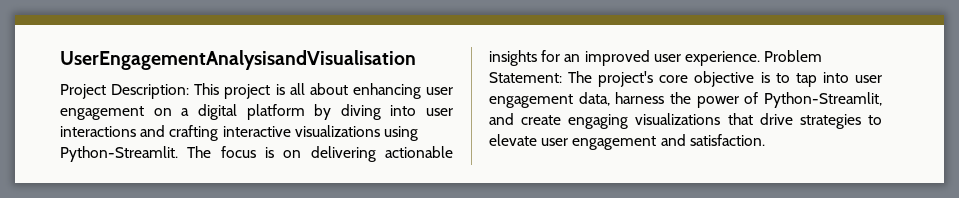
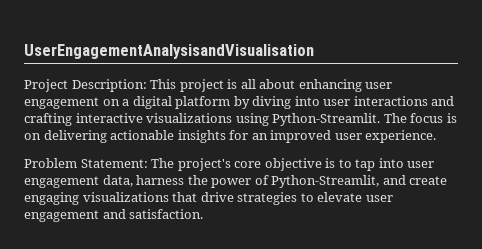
(760, 58) none -> (437, 136) //

